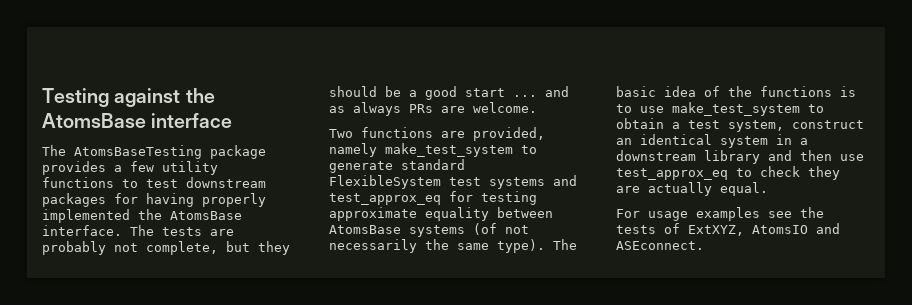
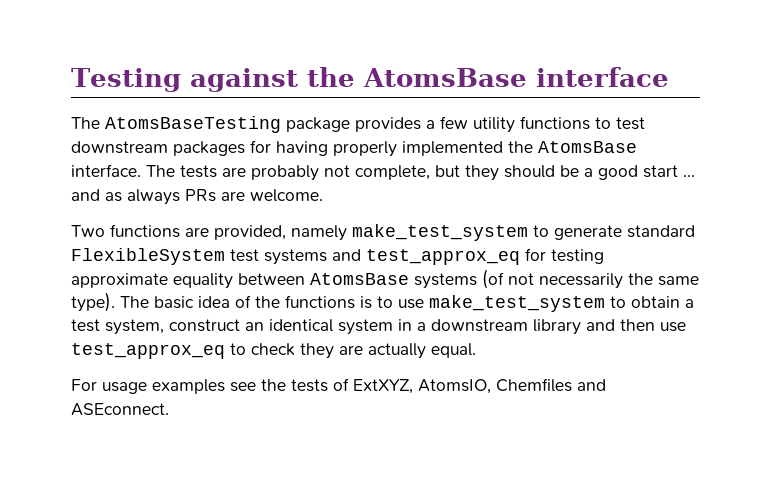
[752,225,808,234] AtomsIO -> [418,378,572,394] AtomsIO, Chemfiles

